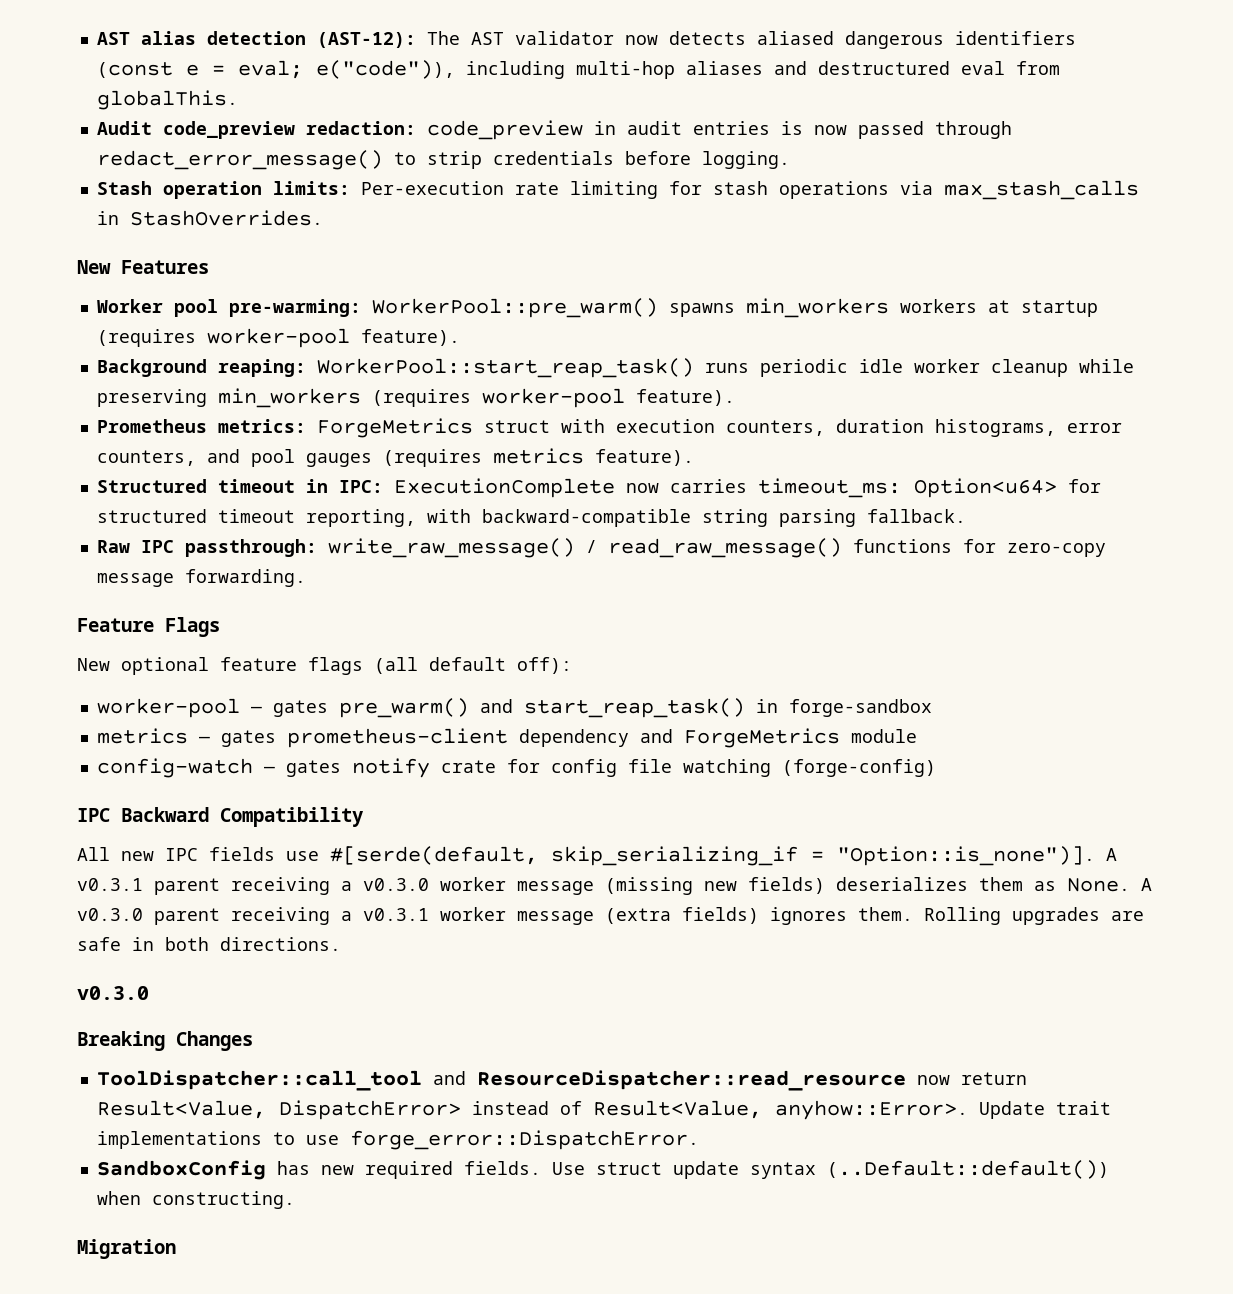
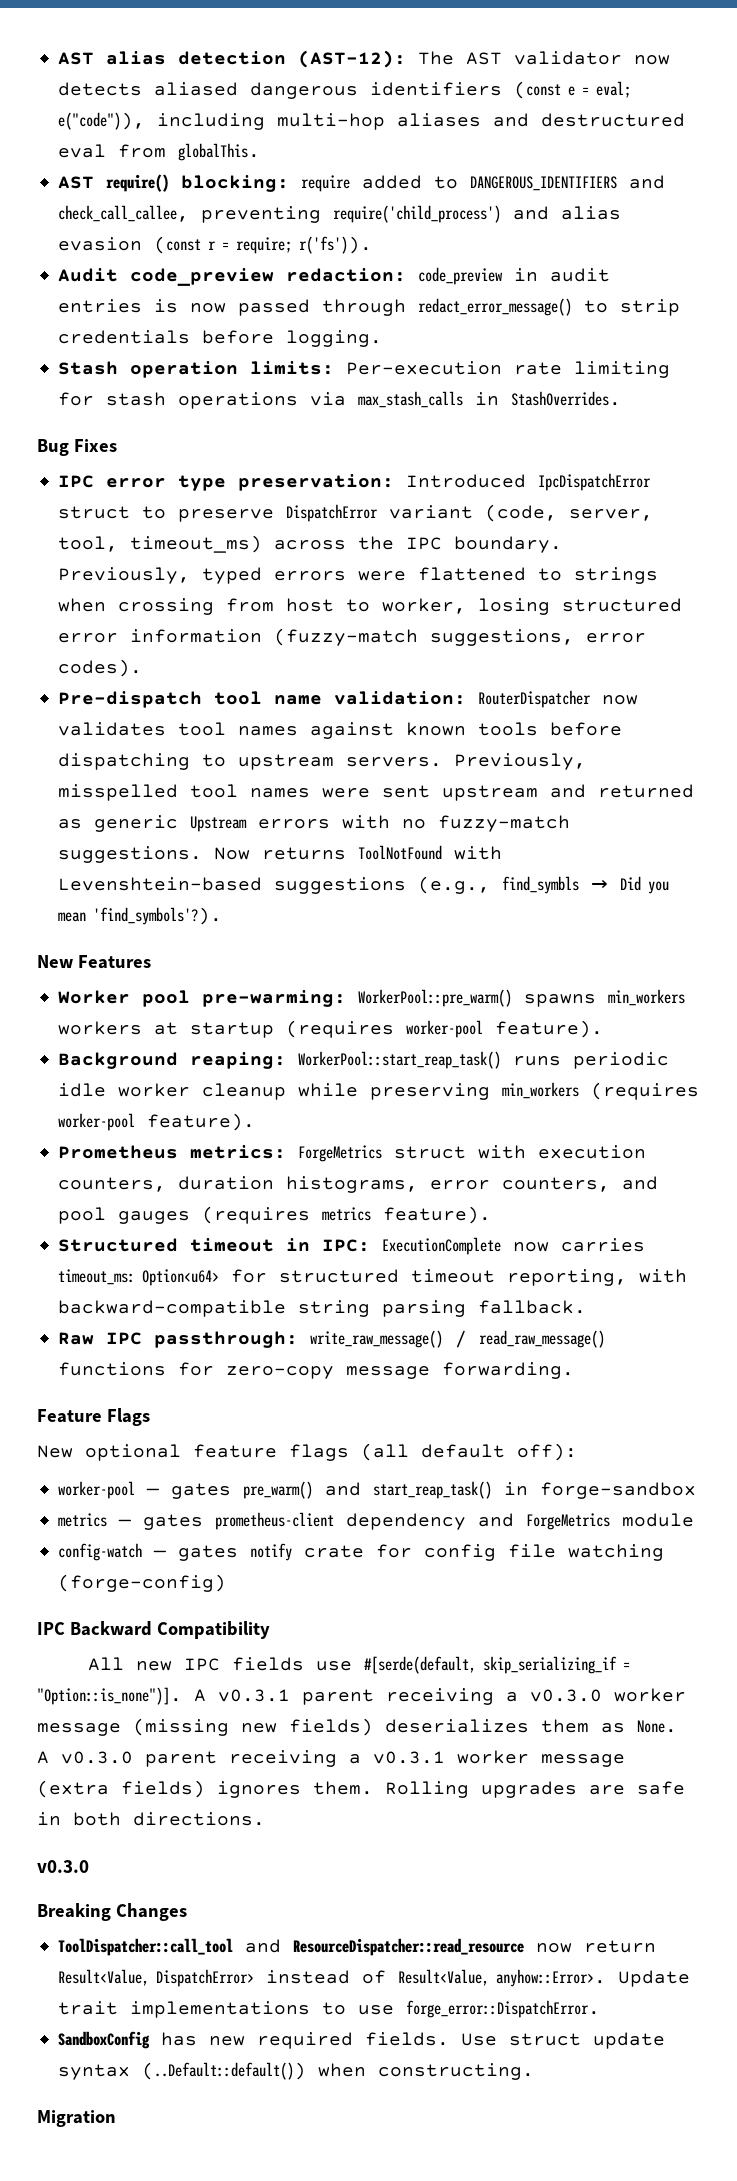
(238, 100) none -> [58,174,666,192] [58,205,622,223] [58,236,373,254] // AST require() blocking: require added to DANGEROUS_IDENTIFIERS and check_call_callee, preventing require('child_process') and alias evasion (const r = require; r('fs')).
(323, 218) none -> [37,439,117,456] [58,473,652,491] [58,504,654,522] [58,535,563,553] [58,567,659,584] [58,598,683,615] [58,628,647,646] [58,659,143,677] [58,690,639,708] [58,722,623,739] [58,753,587,770] [58,784,695,801] [58,815,571,832] [58,845,503,863] [58,876,670,894] [58,907,223,925] // Bug Fixes // IPC error type preservation: Introduced IpcDispatchError struct to preserve DispatchError variant (code, server, tool, timeout_ms) across the IPC boundary. Previously, typed errors were flattened to strings when crossing from host to worker, losing structured error information (fuzzy-match suggestions, error codes). // Pre-dispatch tool name validation: RouterDispatcher now validates tool names against known tools before dispatching to upstream servers. Previously, misspelled tool names were sent upstream and returned as generic Upstream errors with no fuzzy-match suggestions. Now returns ToolNotFound with Levenshtein-based suggestions (e.g., find_symbls → Did you mean 'find_symbols'?).

